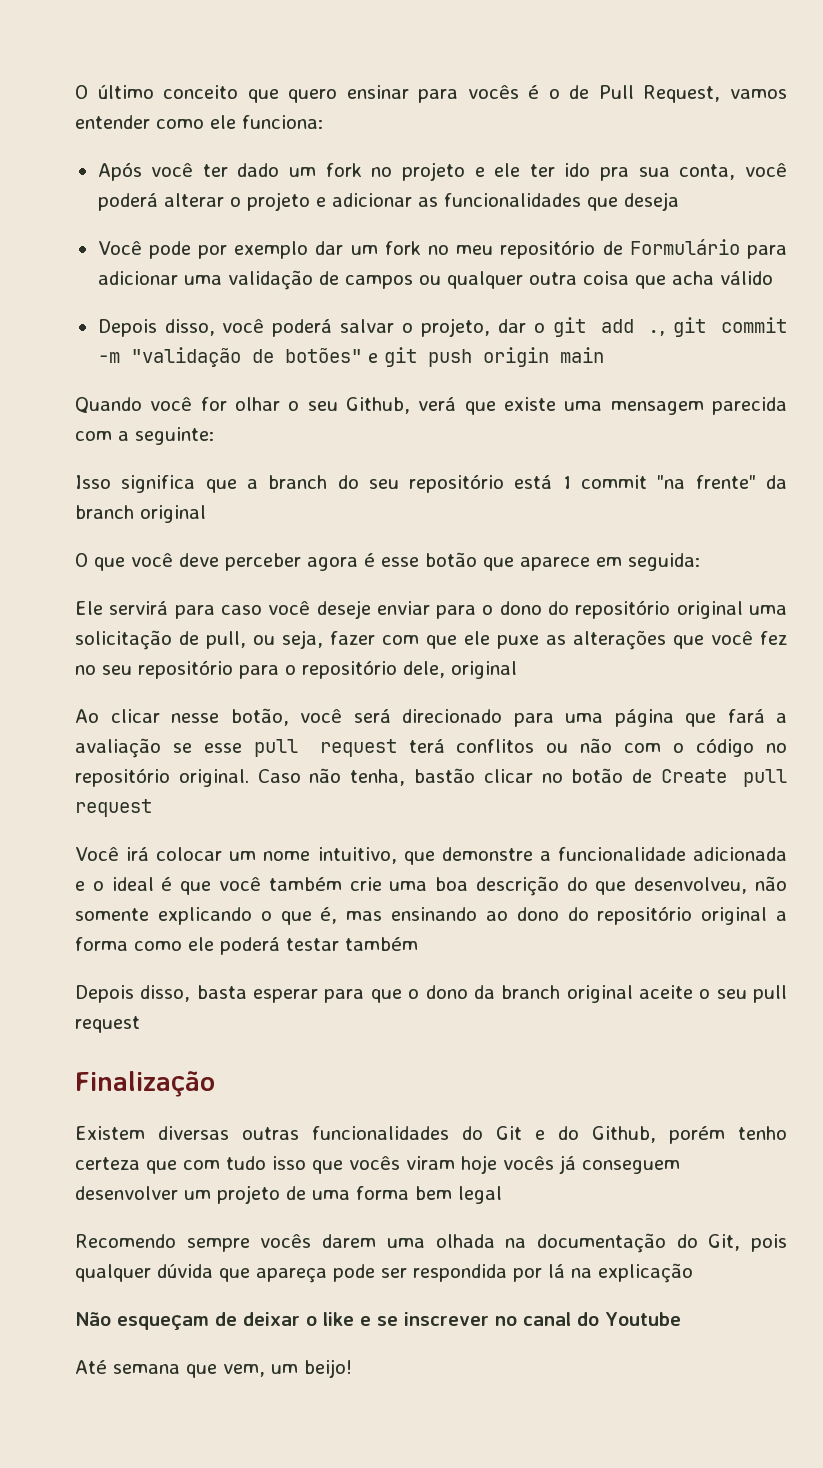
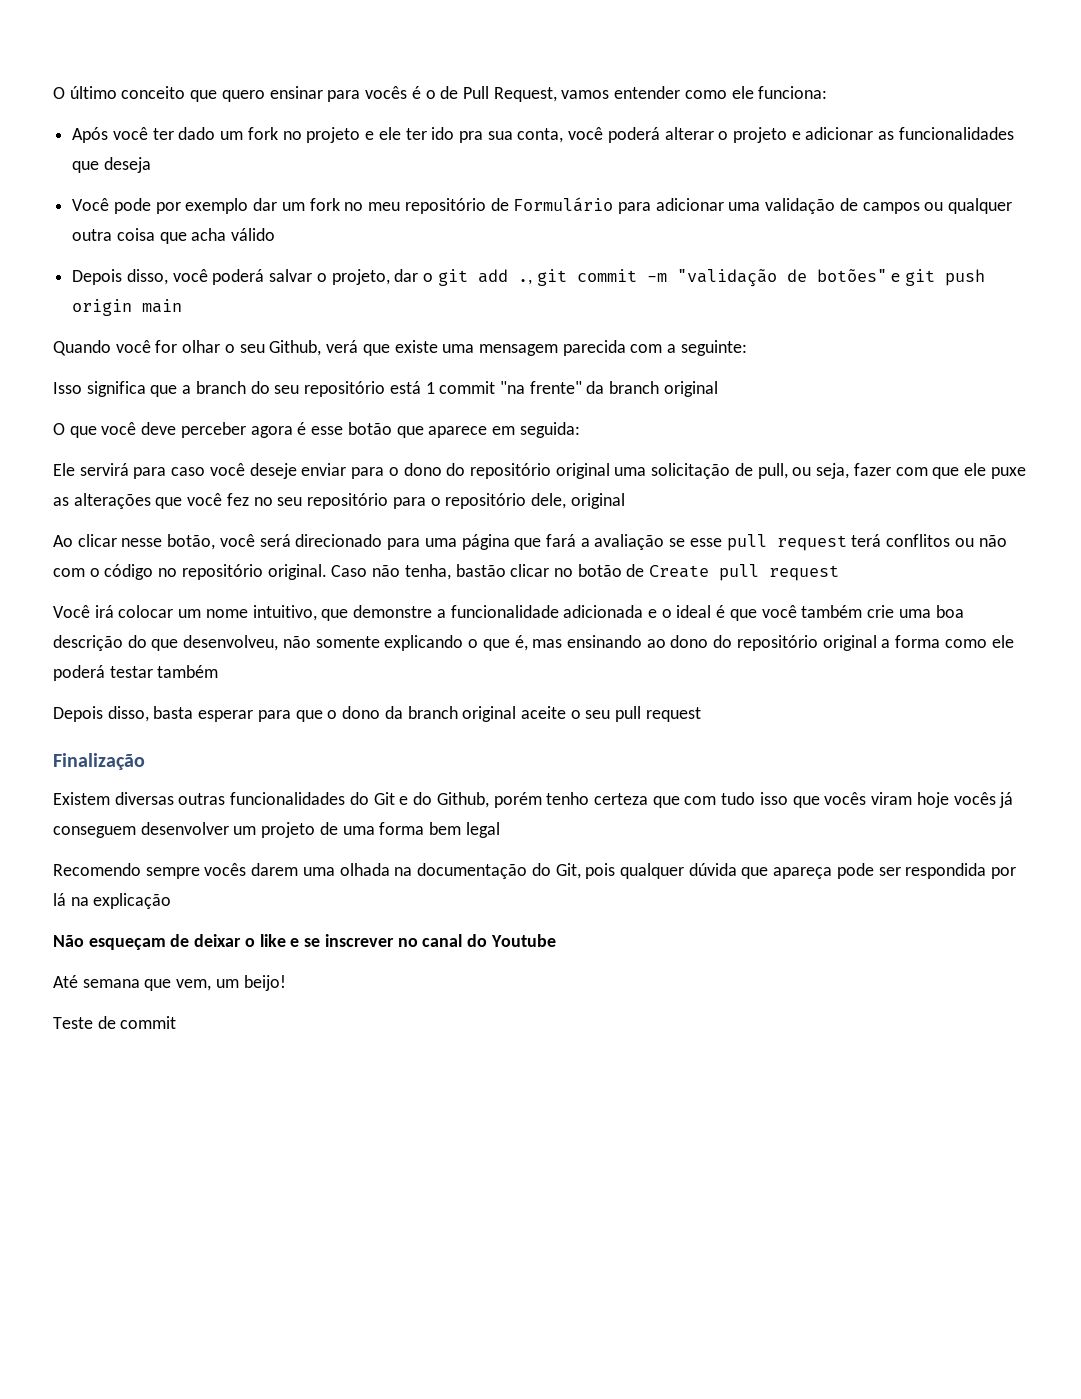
(352, 1368) none -> [53,1016,177,1029] // Teste de commit

